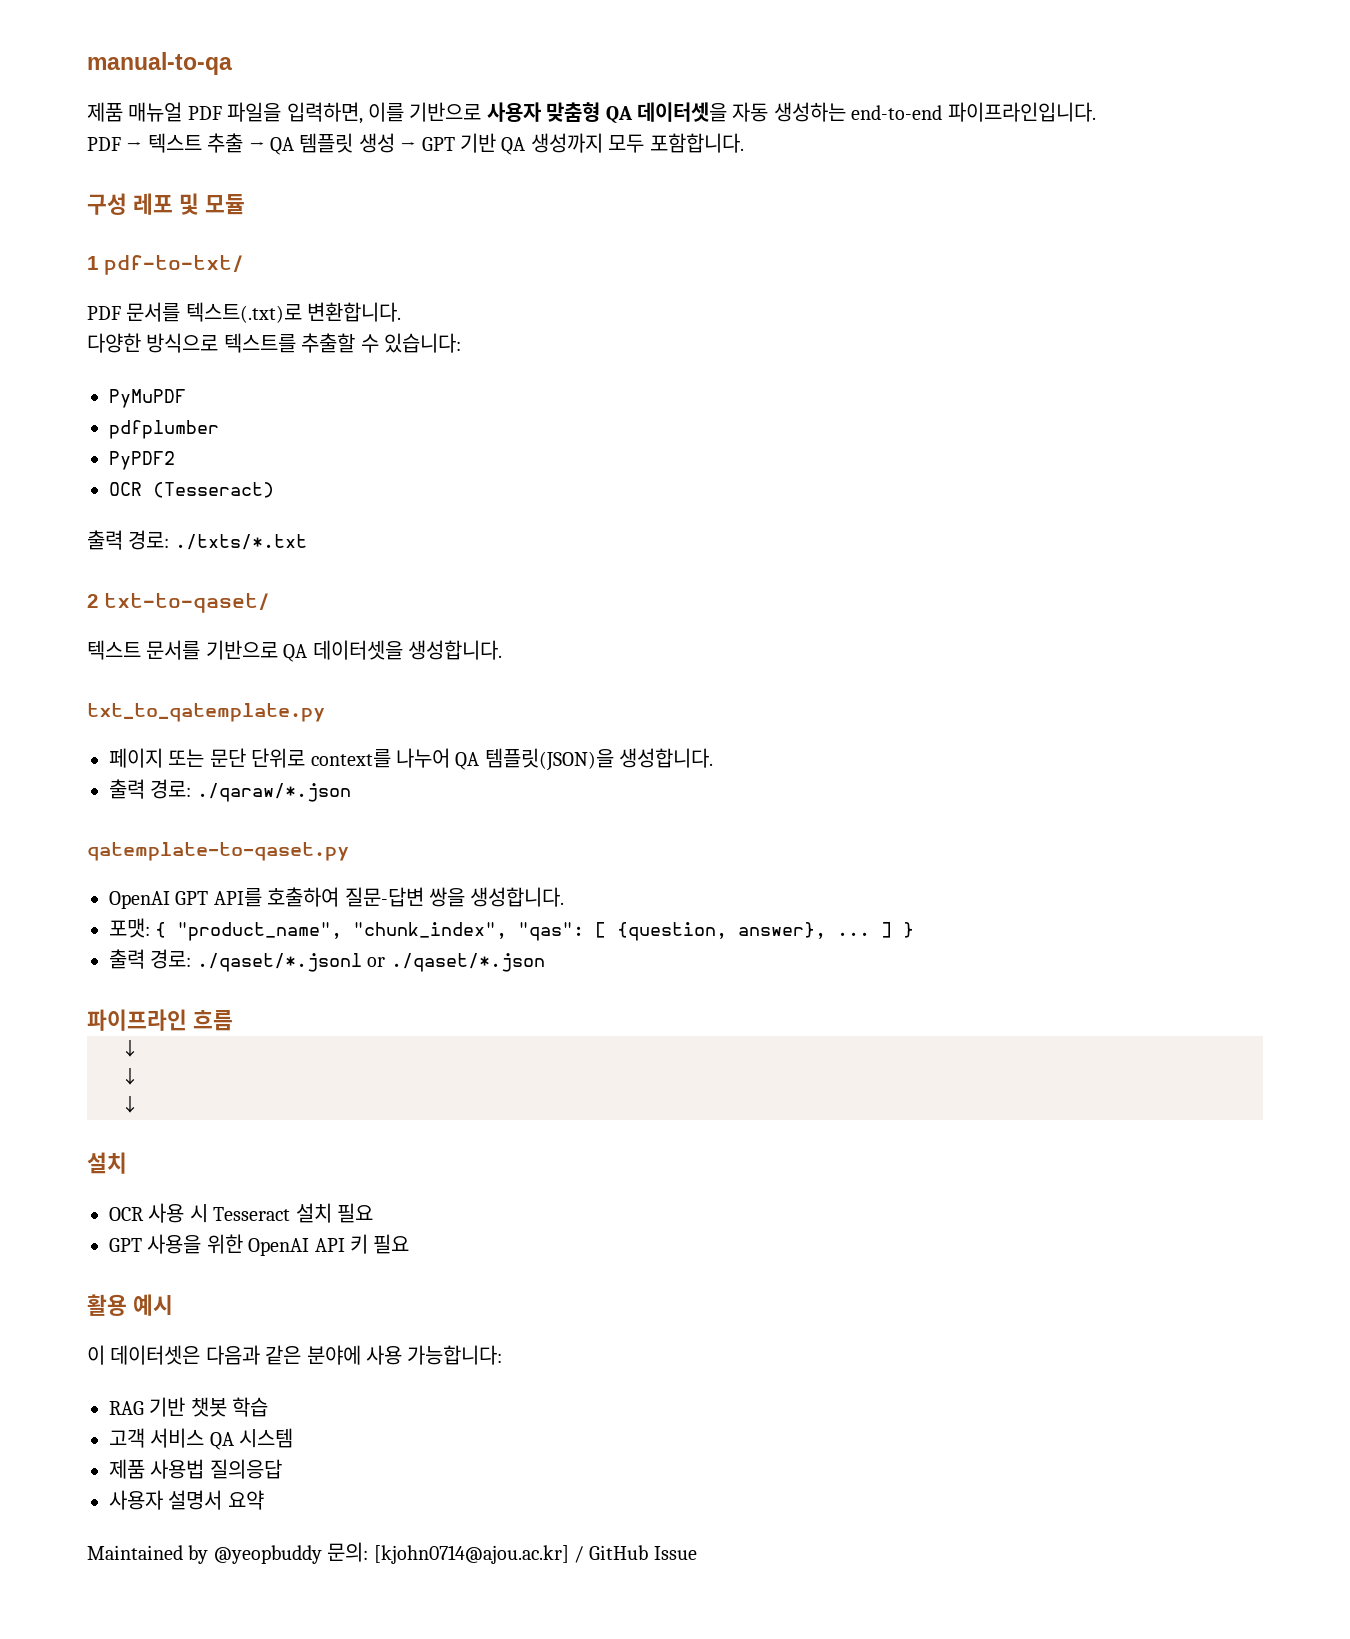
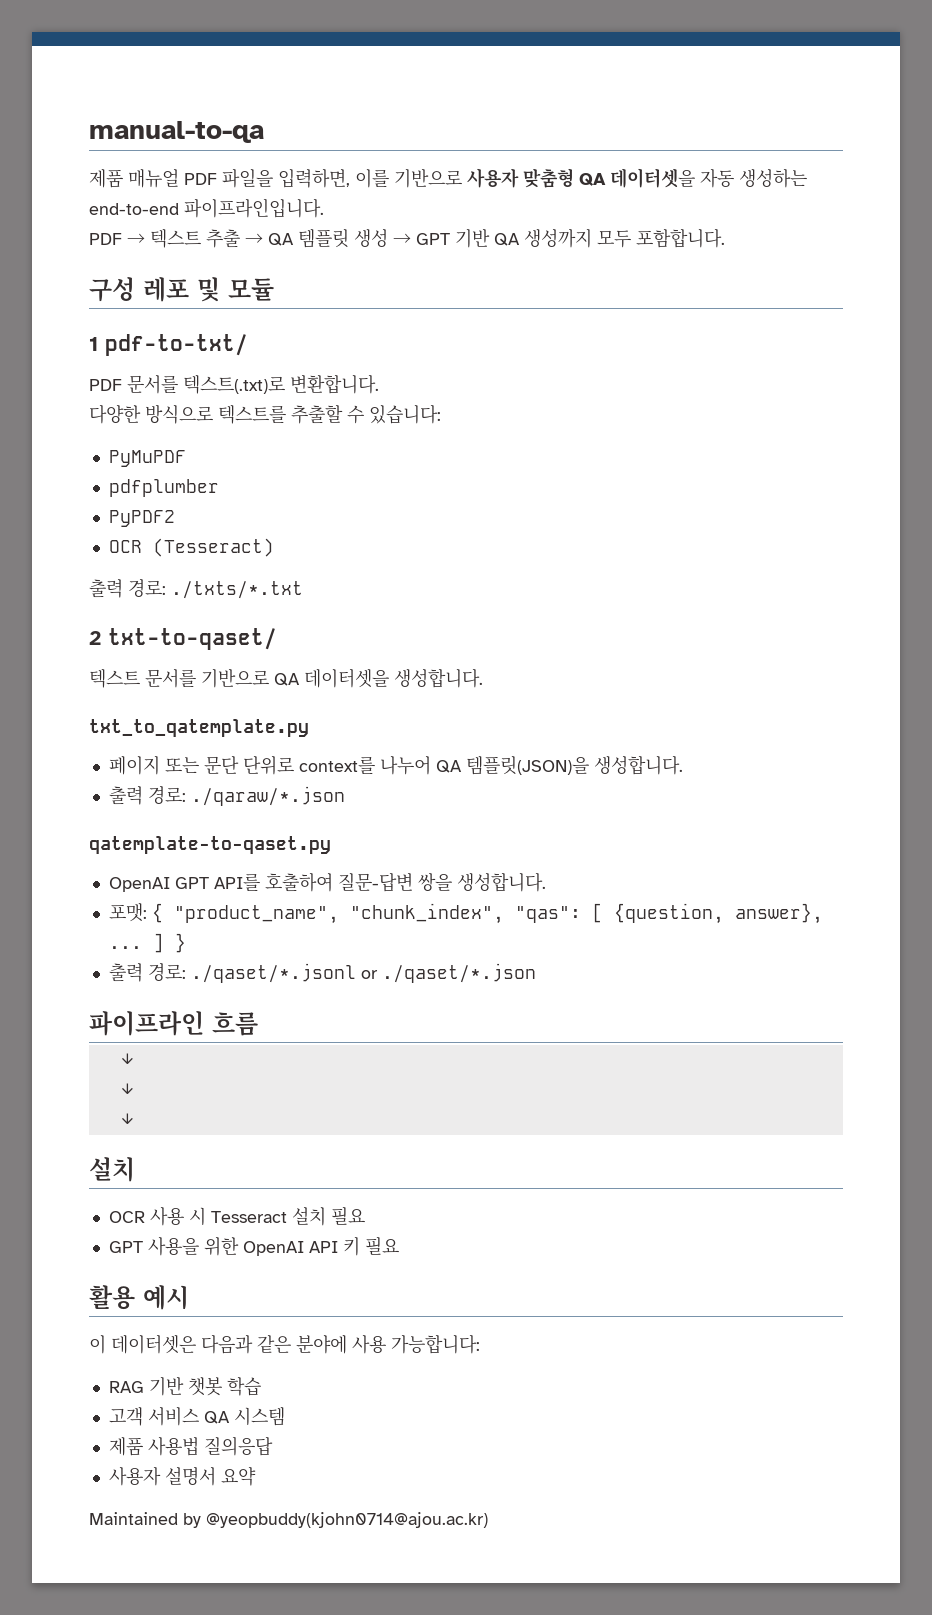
[213,1542,697,1564] @yeopbuddy 문의: [kjohn0714@ajou.ac.kr] / GitHub Issue -> [206,1512,488,1528] @yeopbuddy(kjohn0714@ajou.ac.kr)

